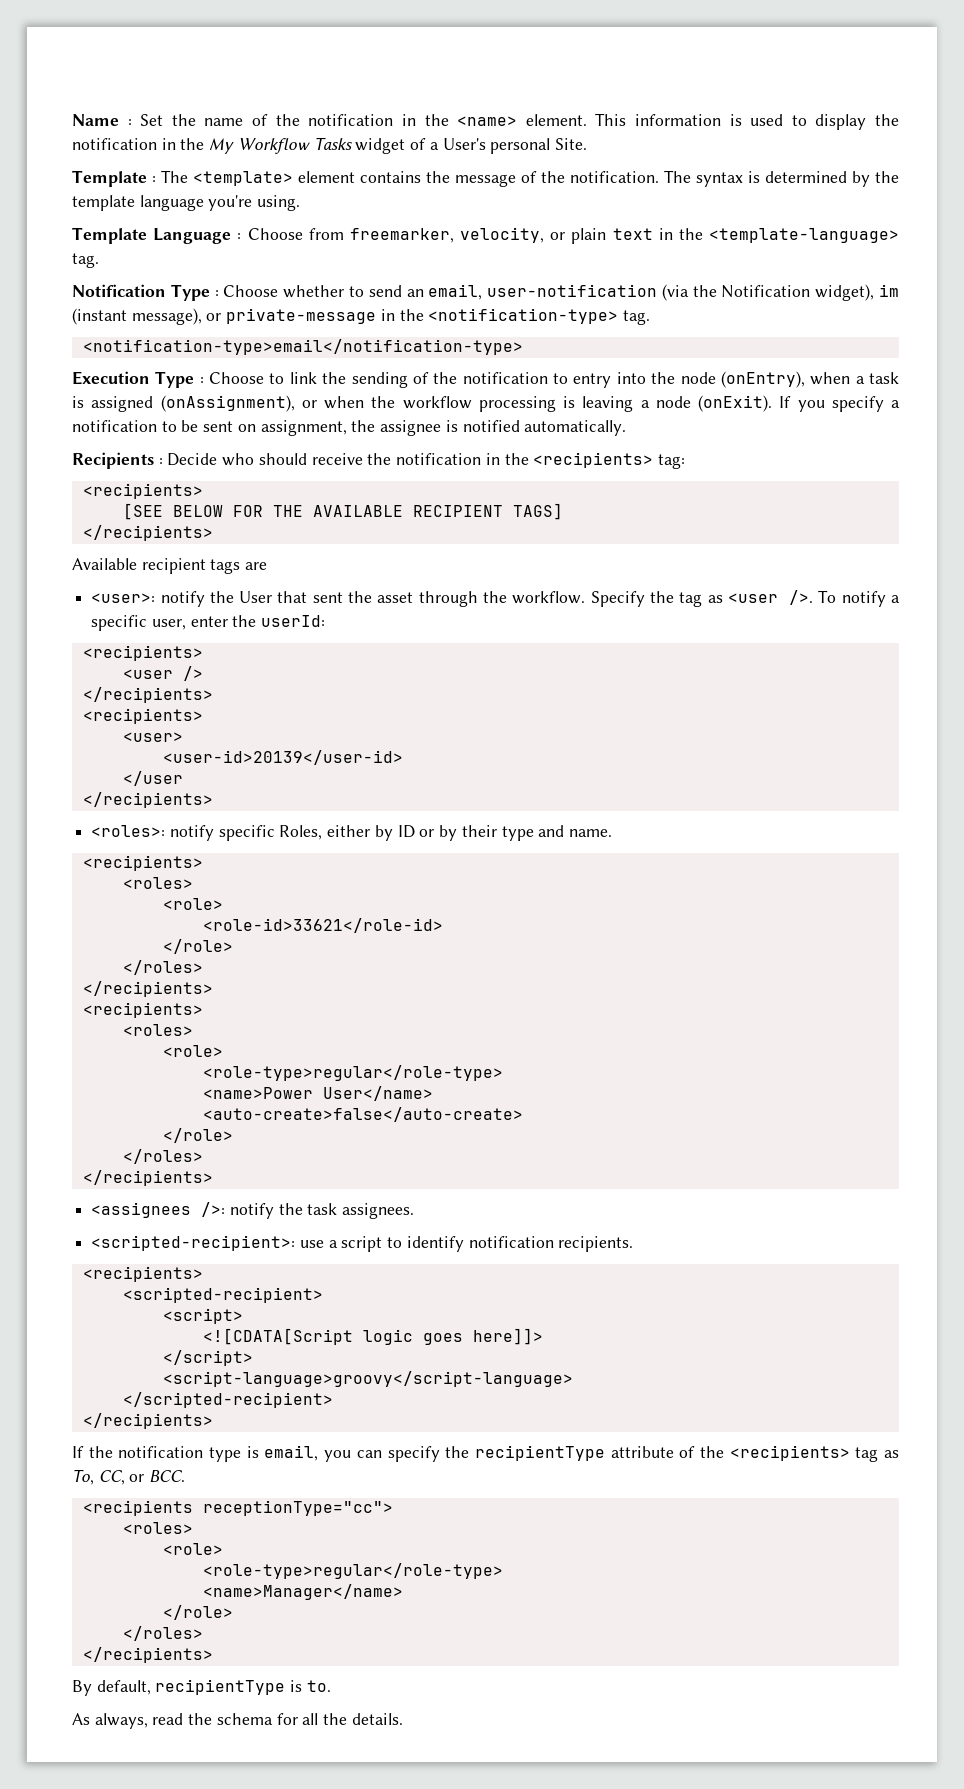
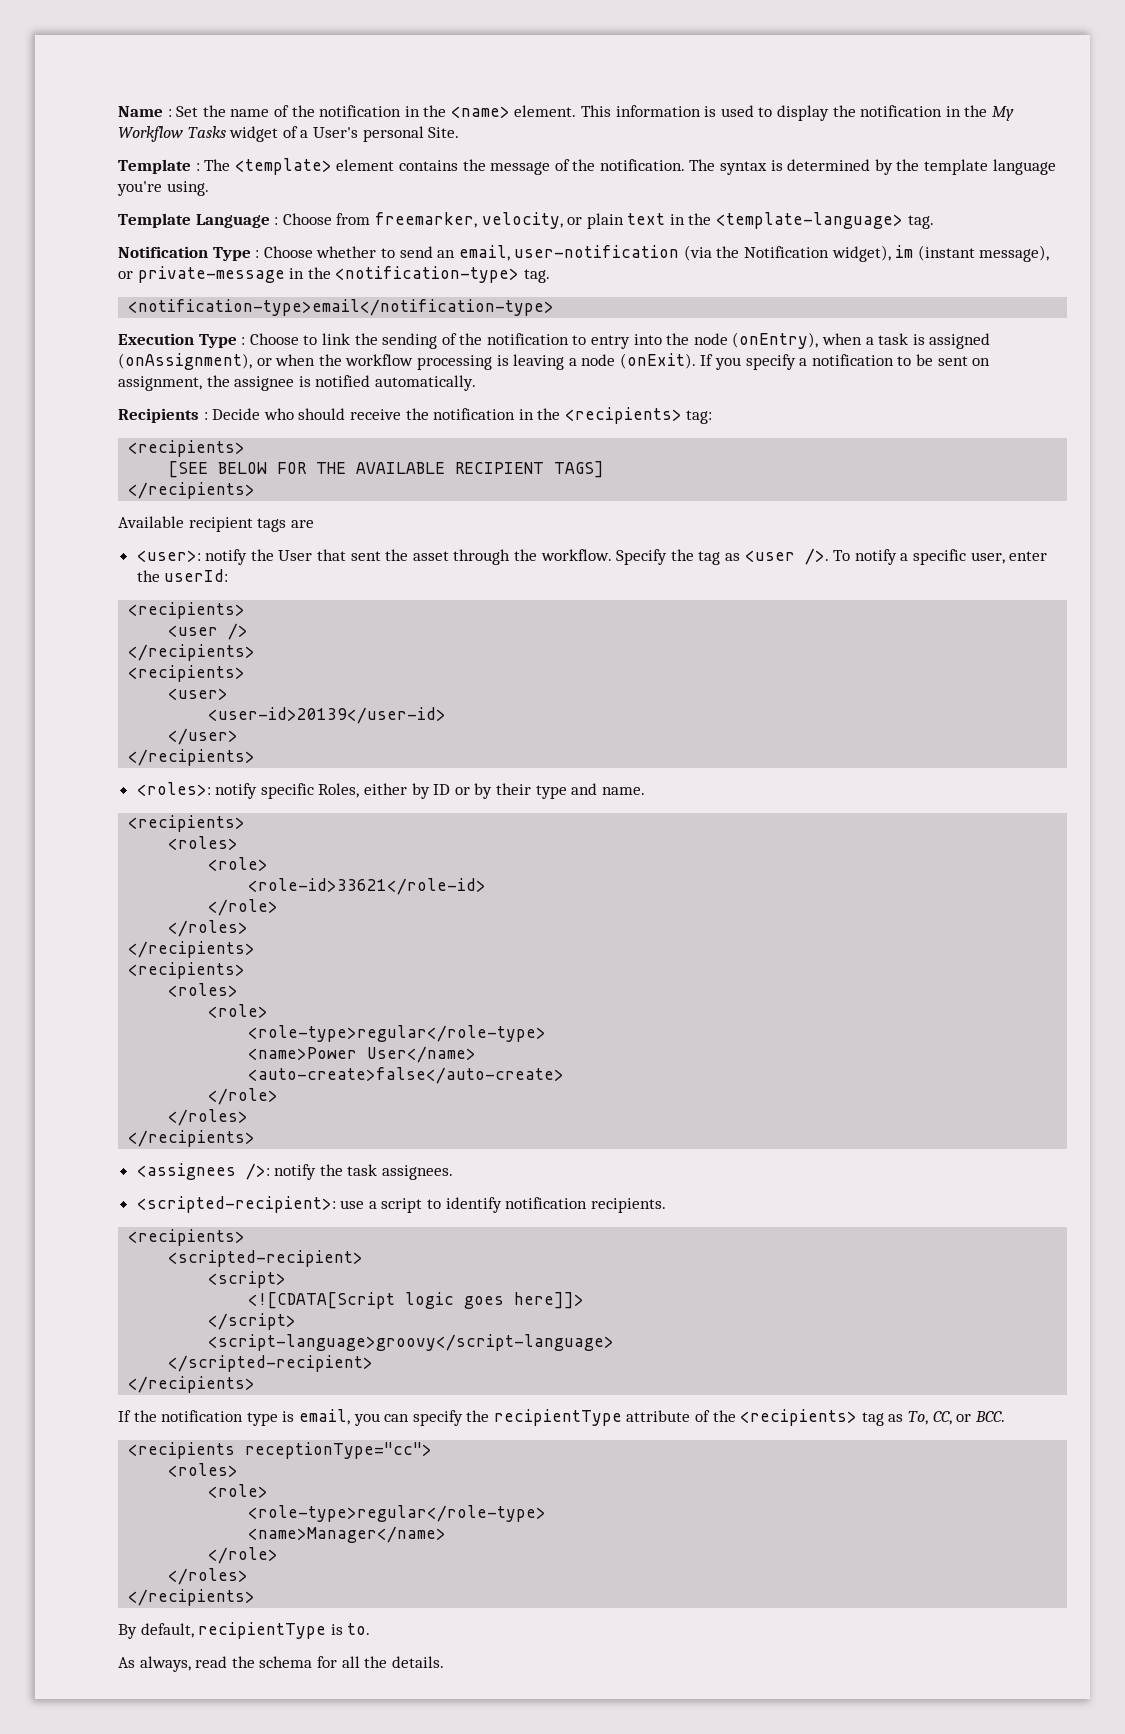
[122,771,183,786] </user -> [168,728,239,745] </user>

